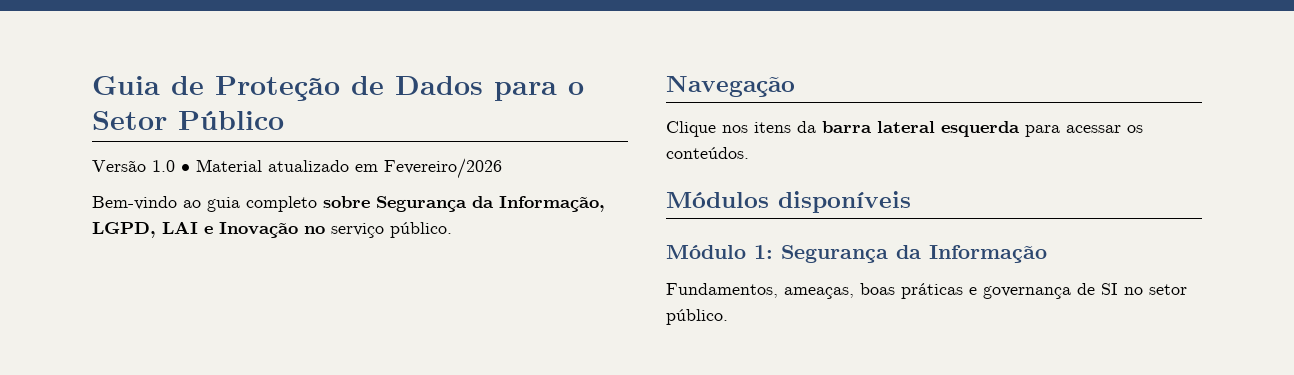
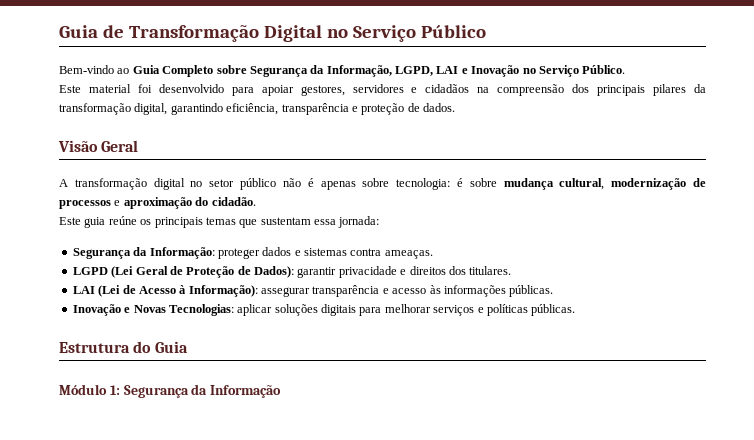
[215,76,584,101] [92,111,284,130] [92,158,502,179] Proteção de Dados para o Setor Público // Versão 1.0 • Material atualizado em Fevereiro/2026 -> [128,25,486,42] Transformação Digital no Serviço Público
[207,196,317,212] guia completo -> [132,65,214,77] Guia Completo
[331,222,452,238] [666,75,795,97] [666,121,1143,137] [666,147,749,159] [666,191,911,213] serviço público. // Navegação // Clique nos itens da barra lateral esquerda para acessar os conteúdos. // Módulos disponíveis -> [538,65,626,77] [59,84,706,96] [59,103,455,115] [58,140,139,152] [59,178,706,190] [59,197,256,209] [59,216,380,228] [72,247,433,259] [72,266,512,278] [72,285,554,297] [72,304,576,316] [59,341,188,353] Serviço Público. // Este material foi desenvolvido para apoiar gestores, servidores e cidadãos na compreensão dos principais pilares da transformação digital, garantindo eficiência, transparência e proteção de dados. // Visão Geral // A transformação digital no setor público não é apenas sobre tecnologia: é sobre mudança cultural, modernização de processos e aproximação do cidadão. // Este guia reúne os principais temas que sustentam essa jornada: // Segurança da Informação: proteger dados e sistemas contra ameaças. // LGPD (Lei Geral de Proteção de Dados): garantir privacidade e direitos dos titulares. // LAI (Lei de Acesso à Informação): assegurar transparência e acesso às informações públicas. // Inovação e Novas Tecnologias: aplicar soluções digitais para melhorar serviços e políticas públicas. // Estrutura do Guia
[666,283,1187,299] [666,309,728,325] // Fundamentos, ameaças, boas práticas e governança de SI no setor público. -> (282, 391) none

